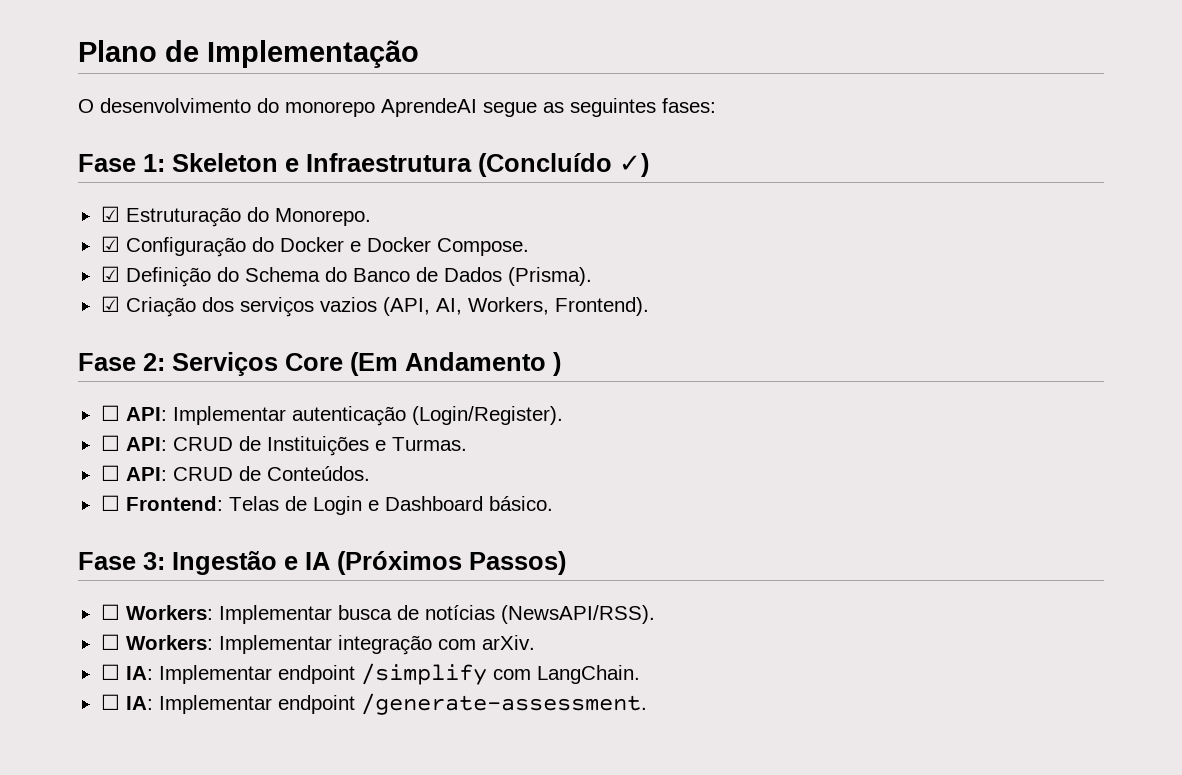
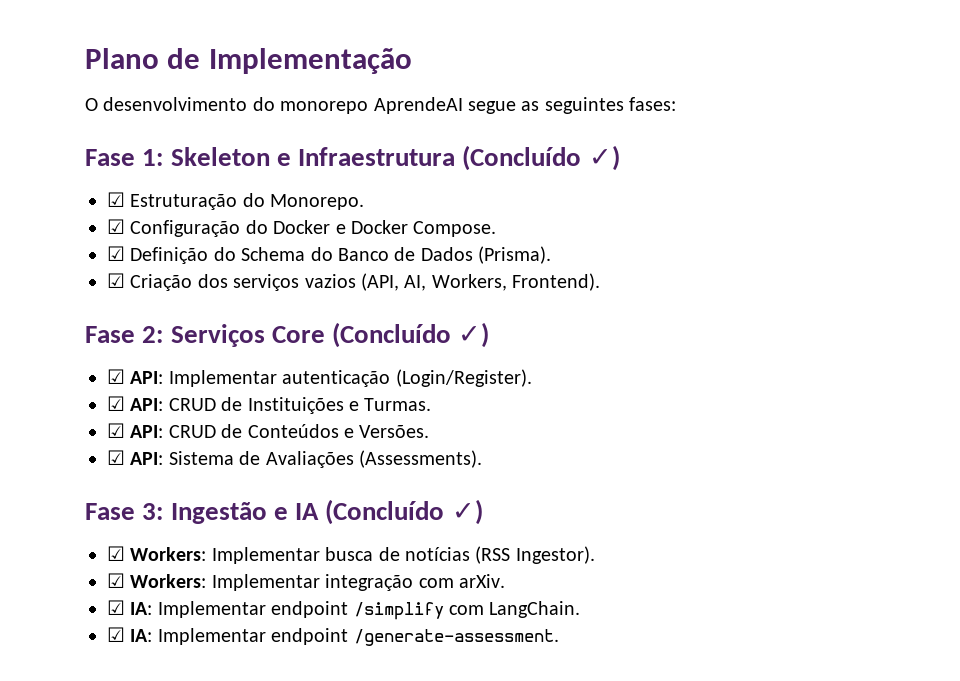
[350,352,561,376] [100,405,120,421] (Em Andamento ) // ☐ -> [332,322,490,348] [107,369,125,384] (Concluído ✓) // ☑
[100,435,120,451] ☐ -> [107,396,125,411] ☑
[100,465,370,481] [100,495,553,515] ☐ API: CRUD de Conteúdos. // ☐ Frontend: Telas de Login e Dashboard básico. -> [107,423,430,438] [107,450,482,468] ☑ API: CRUD de Conteúdos e Versões. // ☑ API: Sistema de Avaliações (Assessments).
[337,551,566,575] [100,604,120,620] (Próximos Passos) // ☐ -> [325,499,483,525] [107,546,125,561] (Concluído ✓) // ☑
[500,605,655,624] [100,634,120,650] (NewsAPI/RSS). // ☐ -> [475,546,595,564] [107,573,125,588] (RSS Ingestor). // ☑
[100,664,120,680] ☐ -> [107,600,125,615] ☑
[100,694,120,710] ☐ -> [107,627,125,642] ☑

